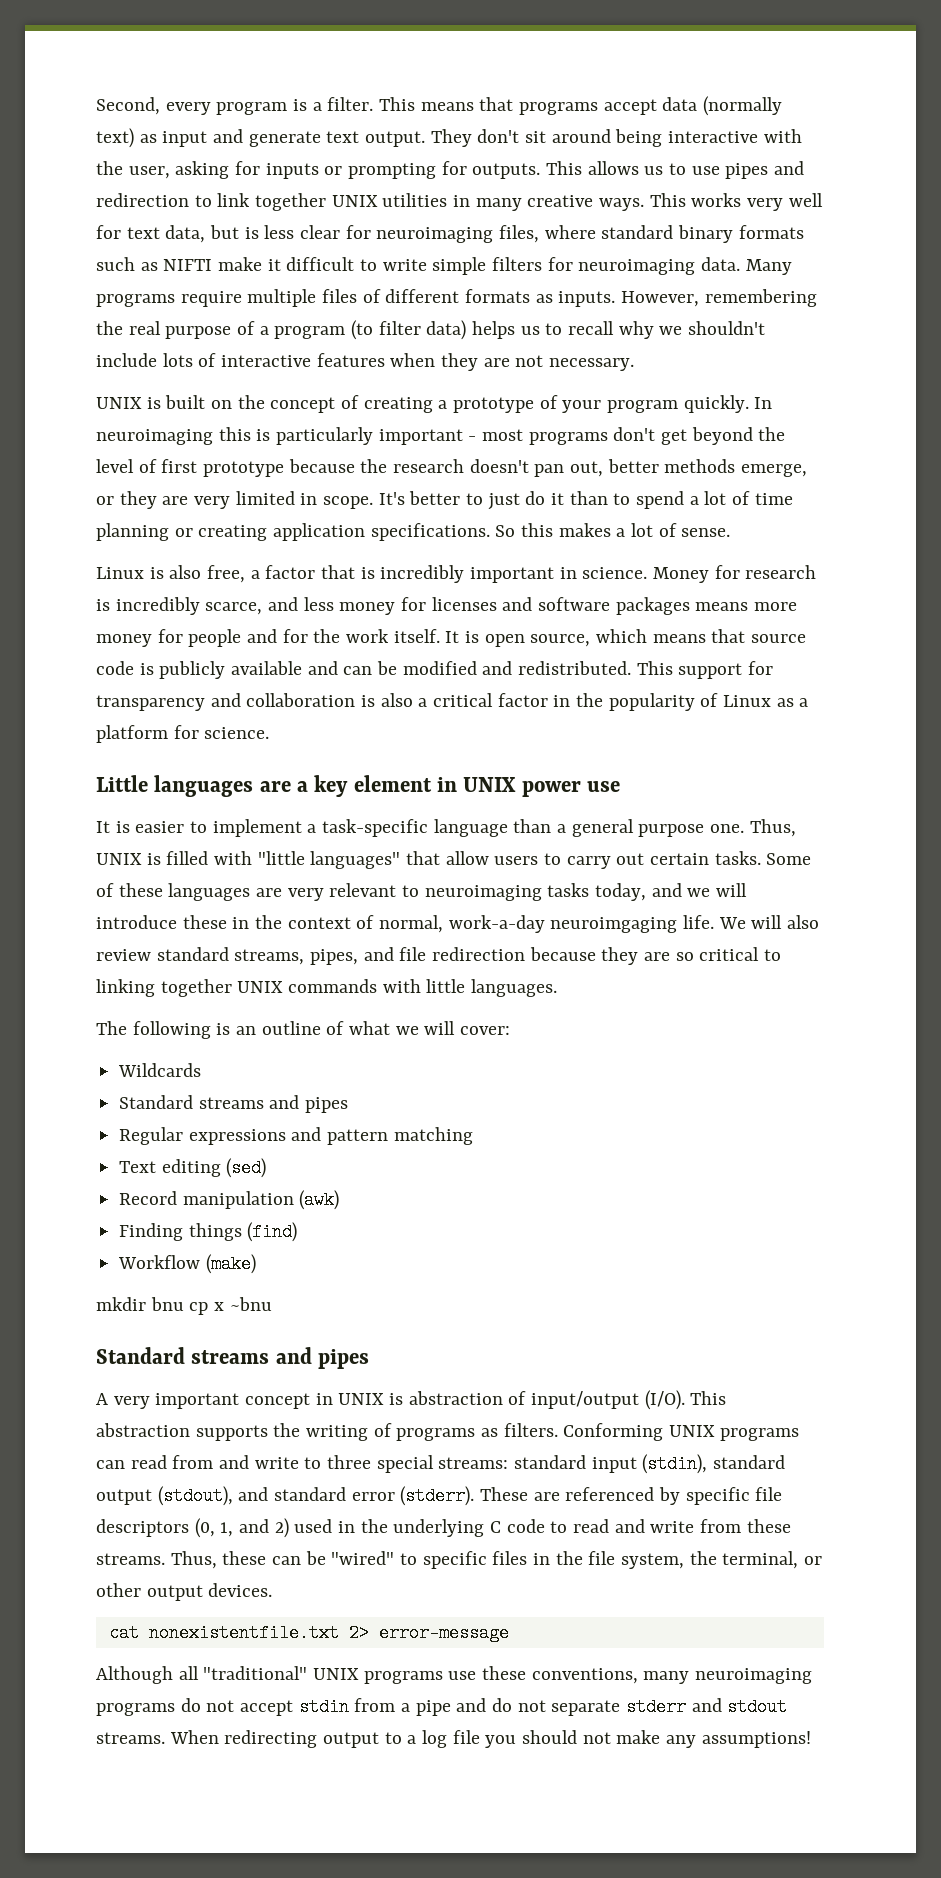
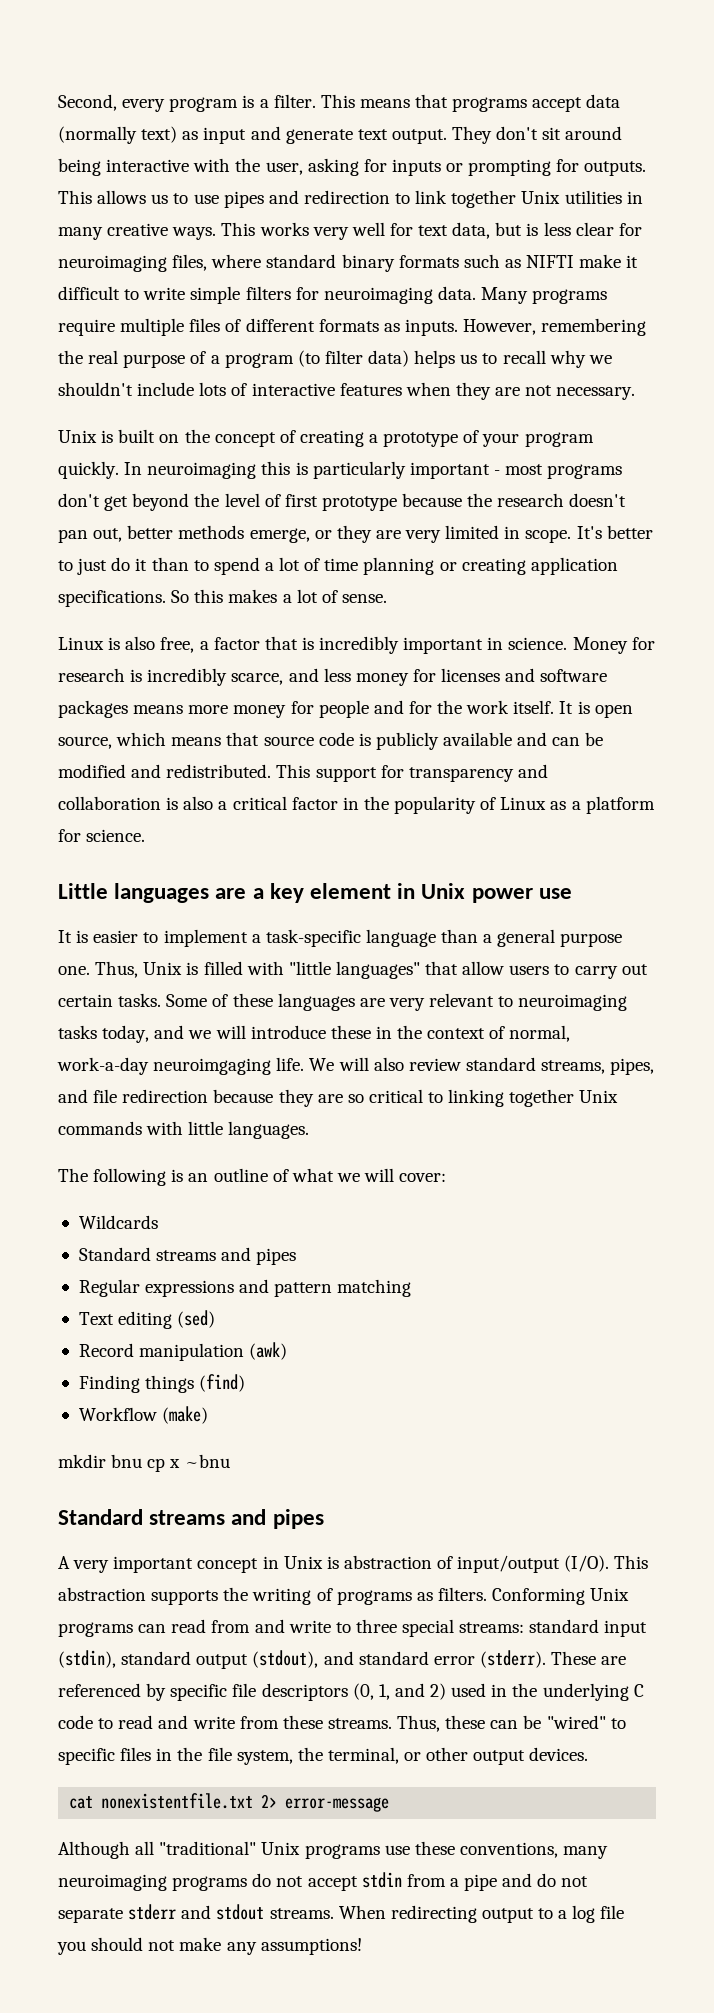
[331,195,378,207] UNIX -> [521,191,561,204] Unix
[96,397,142,409] UNIX -> [58,430,97,443] Unix
[463,777,517,792] UNIX -> [421,883,466,899] Unix
[96,853,142,865] UNIX -> [143,962,183,975] Unix
[237,981,284,993] UNIX -> [579,1090,619,1103] Unix
[338,1393,385,1405] UNIX -> [283,1556,323,1569] Unix
[669,1425,716,1437] UNIX -> [590,1588,630,1601] Unix
[313,1668,360,1680] UNIX -> [261,1842,301,1855] Unix

